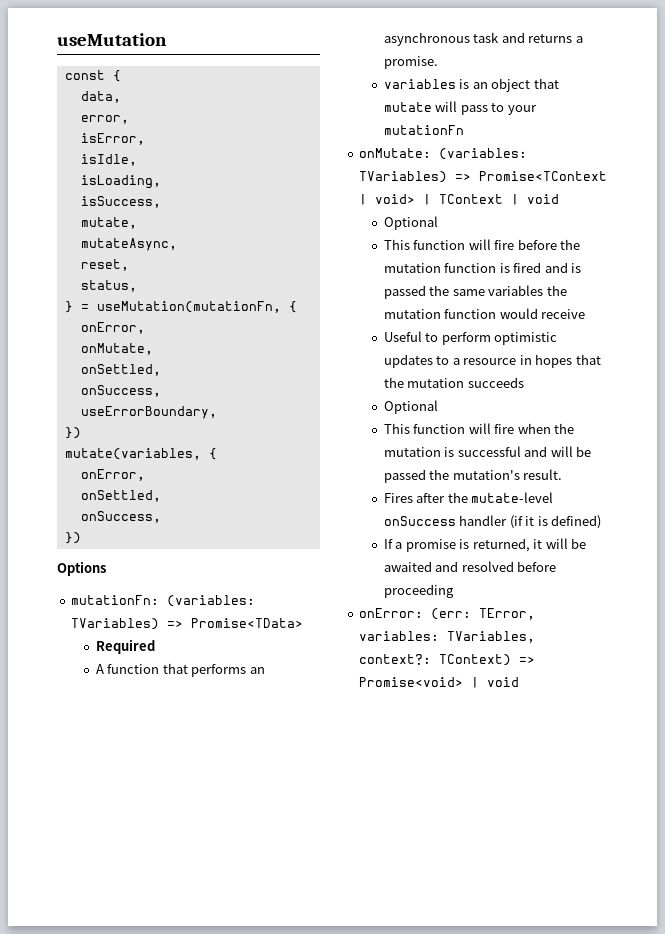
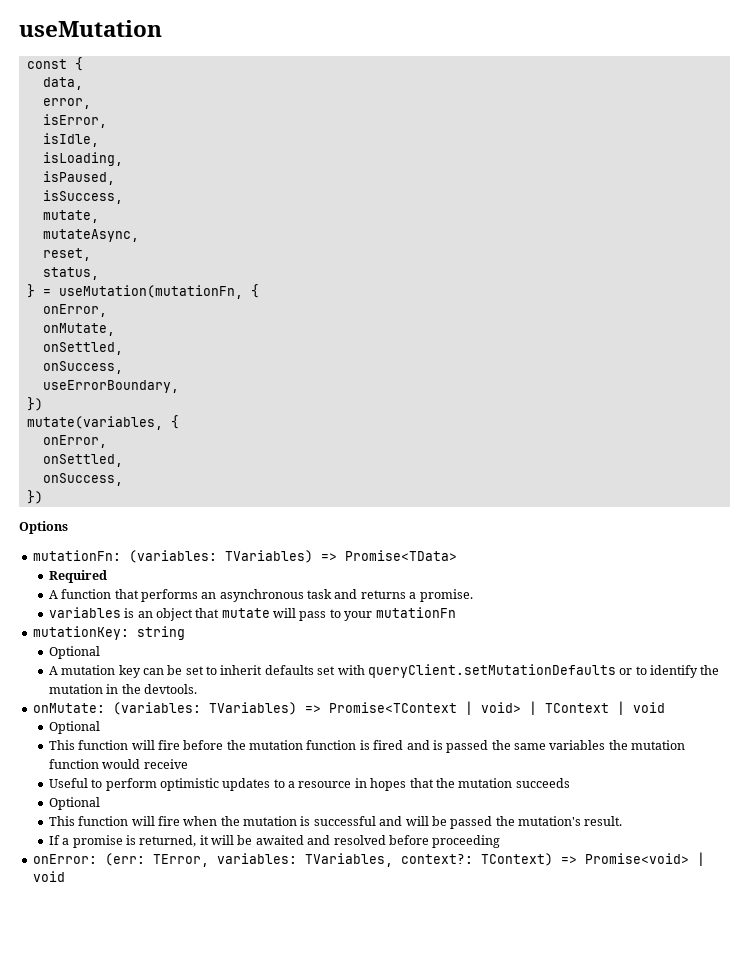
(161, 182) none -> [42,171,115,185] // isPaused,
(464, 130) none -> [32,626,185,640] [48,646,100,659] [48,664,720,678] [48,684,197,694] // mutationKey: string // Optional // A mutation key can be set to inherit defaults set with queryClient.setMutationDefaults or to identify the mutation in the devtools.
[383,492,554,503] [383,515,602,529] // Fires after the mutate-level onSuccess handler (if it is defined) -> (623, 821) none

